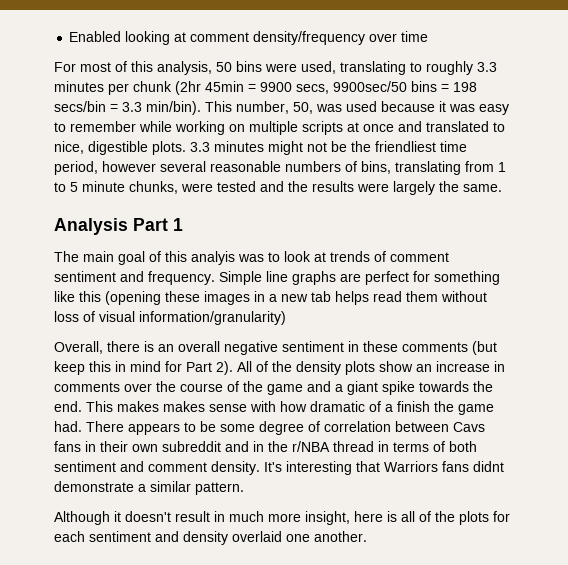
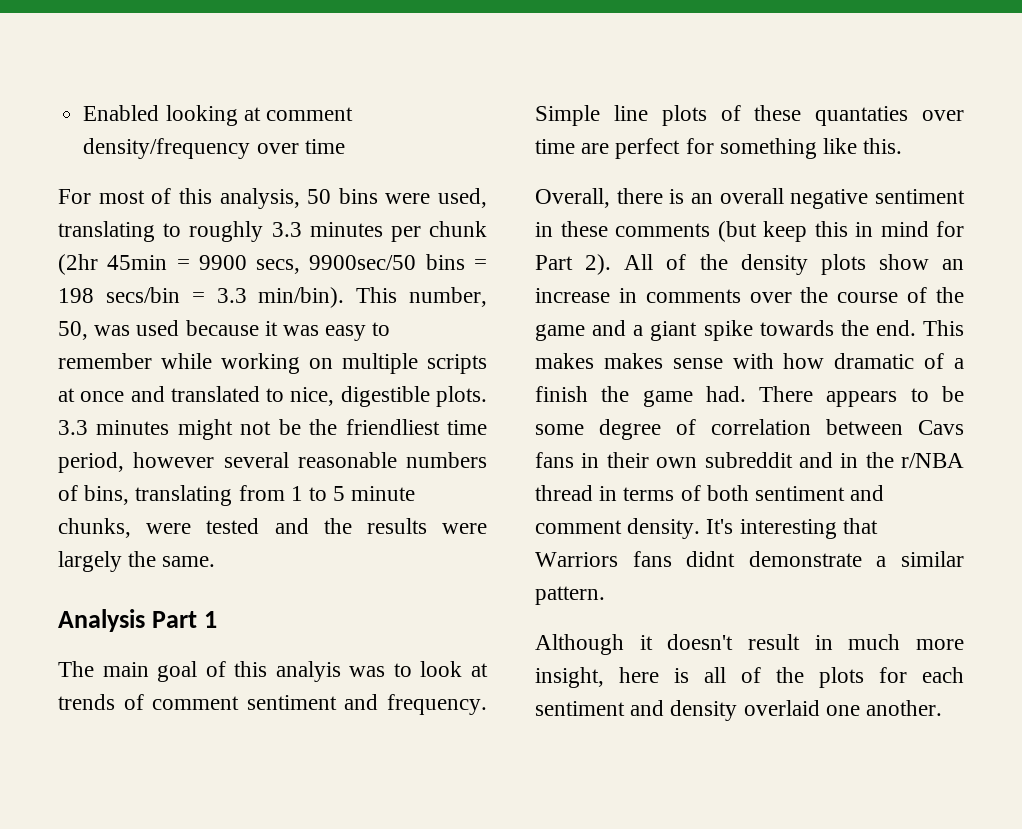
[292,271,336,285] graphs -> [661,105,964,126] [535,139,575,154] plots of these quantaties over time
[79,291,487,305] [54,311,286,325] this (opening these images in a new tab helps read them without loss of visual information/granularity) -> [863,138,903,154] this.

